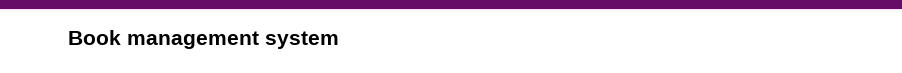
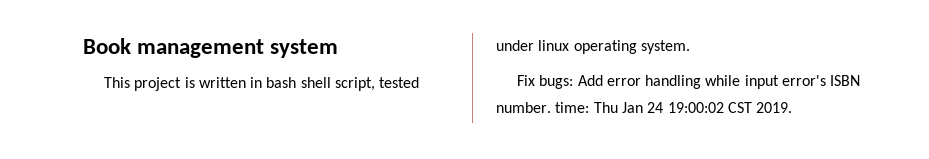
(339, 40) none -> [103,77,420,91] [496,40,690,54] [516,75,861,89] [496,102,793,113] // This project is written in bash shell script, tested under linux operating system. // Fix bugs: Add error handling while input error's ISBN number. time: Thu Jan 24 19:00:02 CST 2019.

